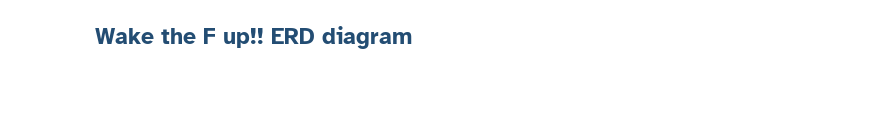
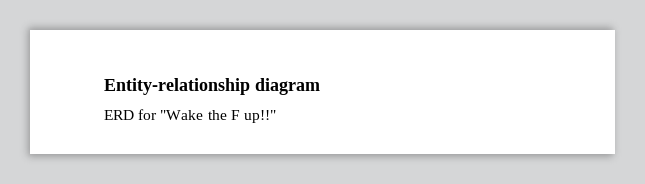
[95,26,412,49] Wake the F up!! ERD diagram -> [104,78,320,95] [104,109,276,123] Entity-relationship diagram // ERD for "Wake the F up!!"

